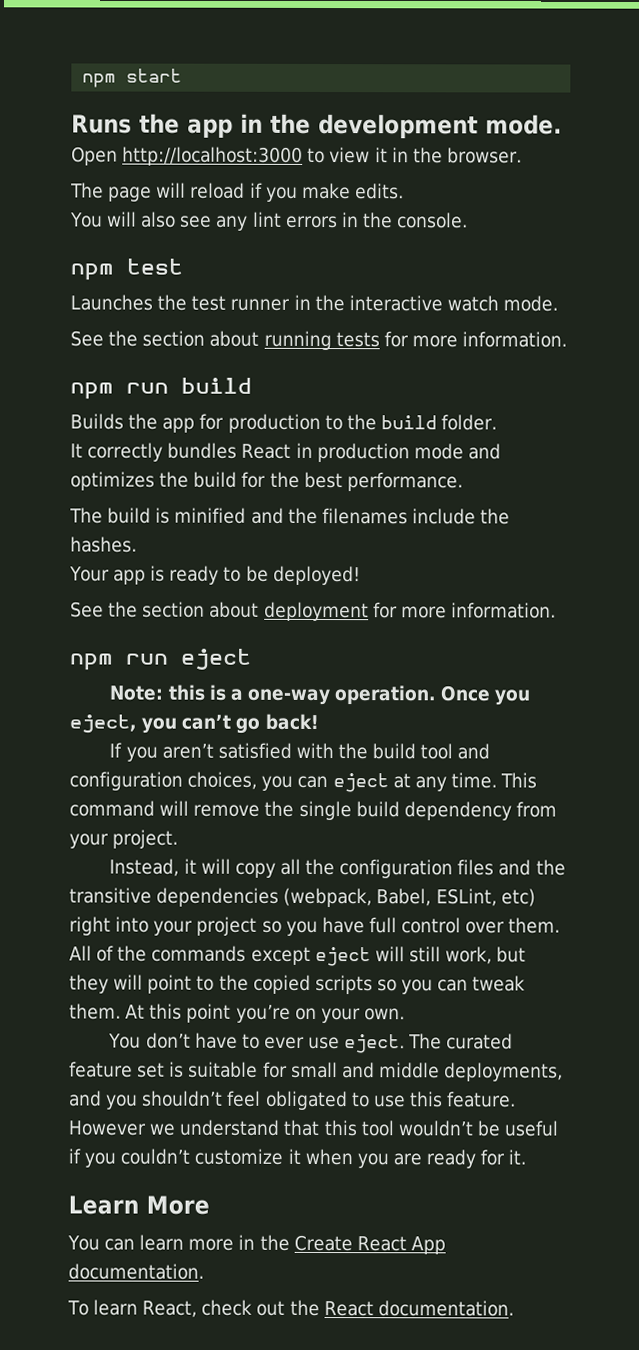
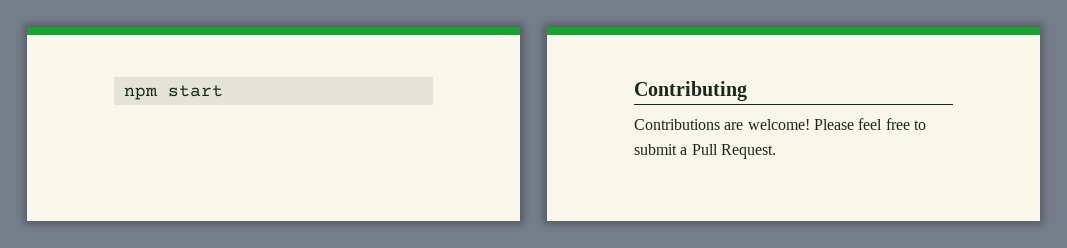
[71,113,562,139] [71,146,522,166] [70,182,404,202] [70,211,469,231] [70,258,183,281] [70,294,559,312] [70,330,568,351] [70,377,252,400] [70,413,498,434] [70,442,501,463] [70,471,463,492] [69,507,511,525] [70,536,137,553] [69,565,361,586] [70,601,556,622] [70,648,252,671] [109,684,531,706] [69,713,319,734] [109,742,491,762] [69,771,538,793] [69,800,557,821] [69,829,179,849] [109,858,566,879] [69,887,536,908] [69,916,561,936] [69,945,527,967] [69,974,526,995] [69,1003,405,1024] [108,1032,514,1054] [69,1061,564,1082] [69,1090,517,1111] [68,1119,559,1137] [68,1148,527,1169] [68,1195,210,1215] [67,1234,446,1255] [68,1263,204,1280] [67,1299,514,1318] Runs the app in the development mode. // Open http://localhost:3000 to view it in the browser. // The page will reload if you make edits. // You will also see any lint errors in the console. // npm test // Launches the test runner in the interactive watch mode. // See the section about running tests for more information. // npm run build // Builds the app for production to the build folder. // It correctly bundles React in production mode and optimizes the build for the best performance. // The build is minified and the filenames include the hashes. // Your app is ready to be deployed! // See the section about deployment for more information. // npm run eject // Note: this is a one-way operation. Once you eject, you can’t go back! // If you aren’t satisfied with the build tool and configuration choices, you can eject at any time. This command will remove the single build dependency from your project. // Instead, it will copy all the configuration files and the transitive dependencies (webpack, Babel, ESLint, etc) right into your project so you have full control over them. All of the commands except eject will still work, but they will point to the copied scripts so you can tweak them. At this point you’re on your own. // You don’t have to ever use eject. The curated feature set is suitable for small and middle deployments, and you shouldn’t feel obligated to use this feature. However we understand that this tool wouldn’t be useful if you couldn’t customize it when you are ready for it. // Learn More // You can learn more in the Create React App documentation. // To learn React, check out the React documentation. -> [634,81,747,101] [634,118,926,130] [634,144,776,159] Contributing // Contributions are welcome! Please feel free to submit a Pull Request.

